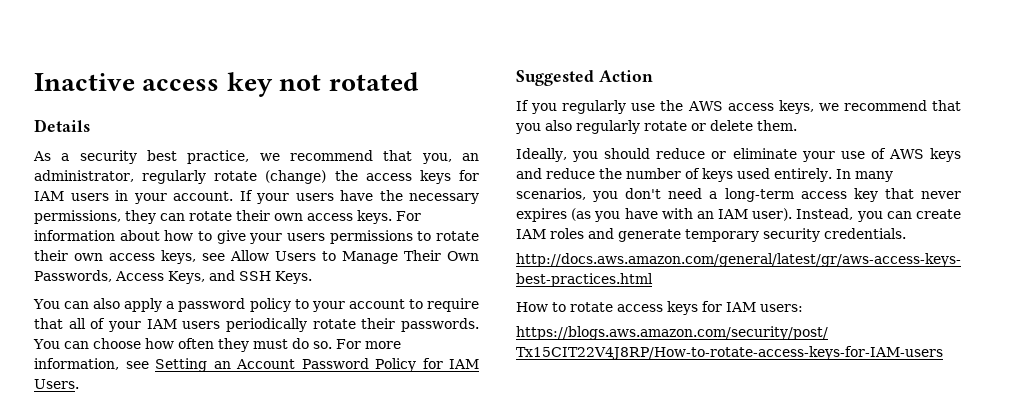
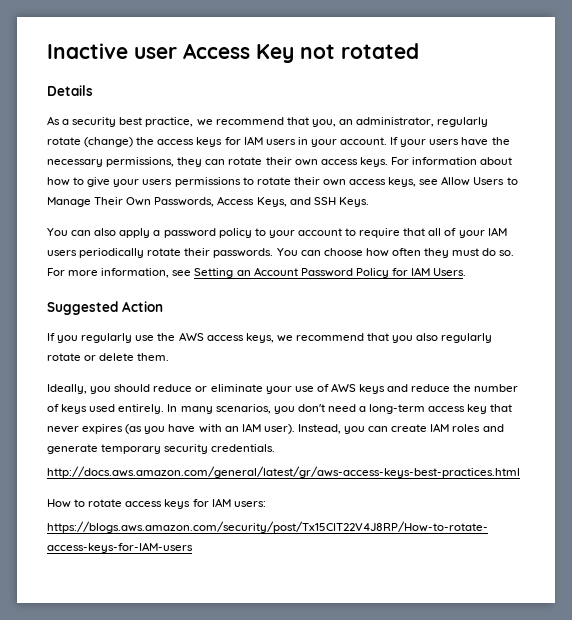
[142,72,273,97] access key -> [134,43,294,63] user Access Key

